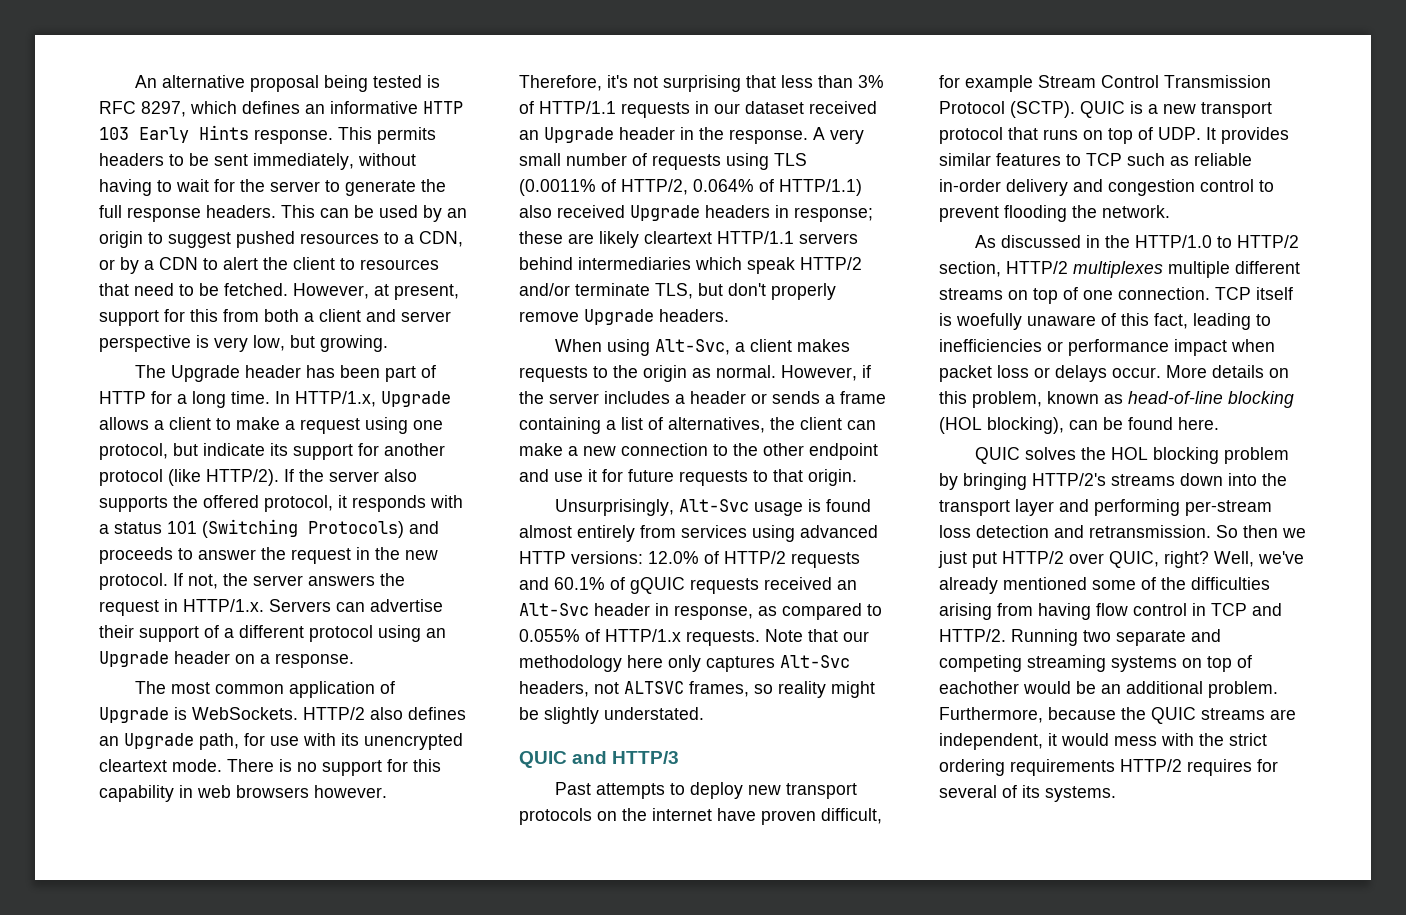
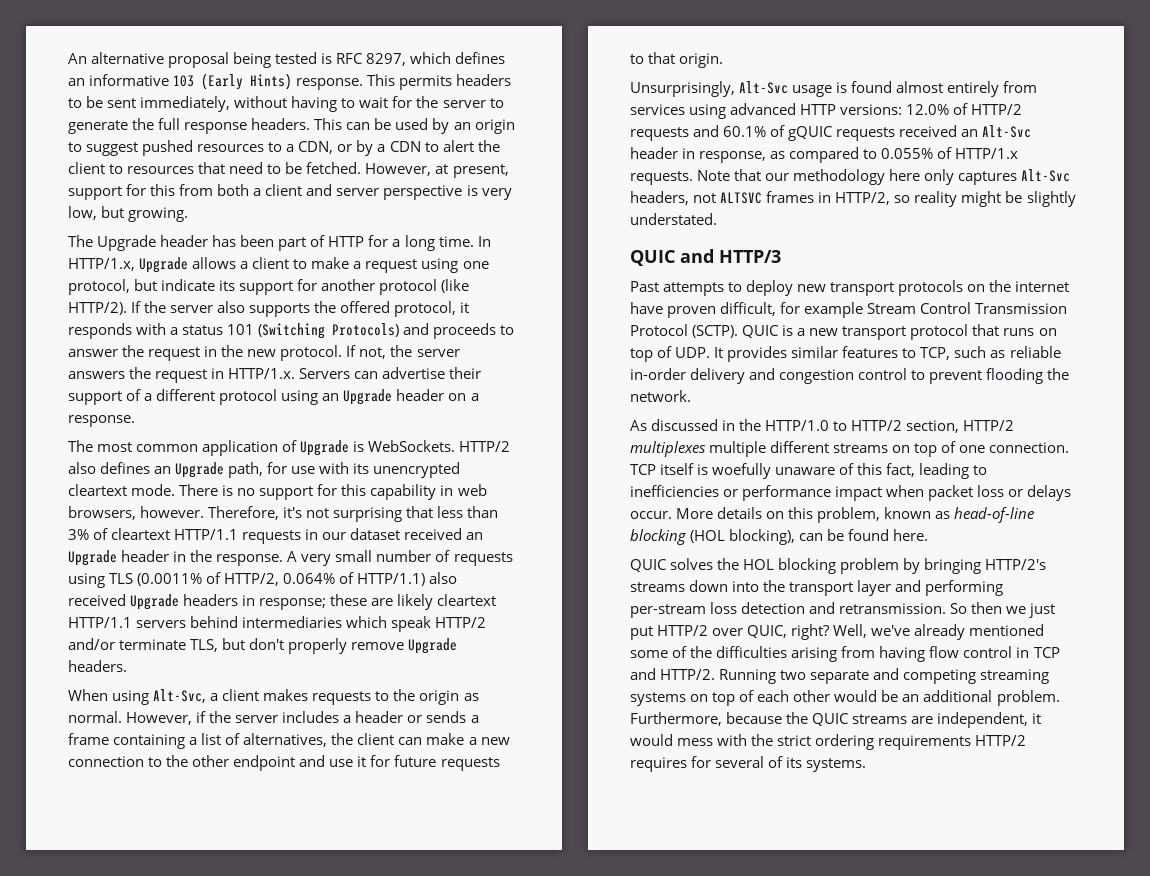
[423,101,463,114] [99,125,249,143] HTTP 103 Early Hints -> [173,73,293,90] 103 (Early Hints)
[236,785,309,798] browsers -> [68,506,136,520] browsers,
(534, 107) none -> [111,528,171,540] cleartext
[689,681,749,697] frames, -> [766,191,891,205] frames in HTTP/2,
[1086,153,1122,166] TCP -> [920,347,951,360] TCP,
[939,681,1019,694] eachother -> [757,690,831,702] each other

